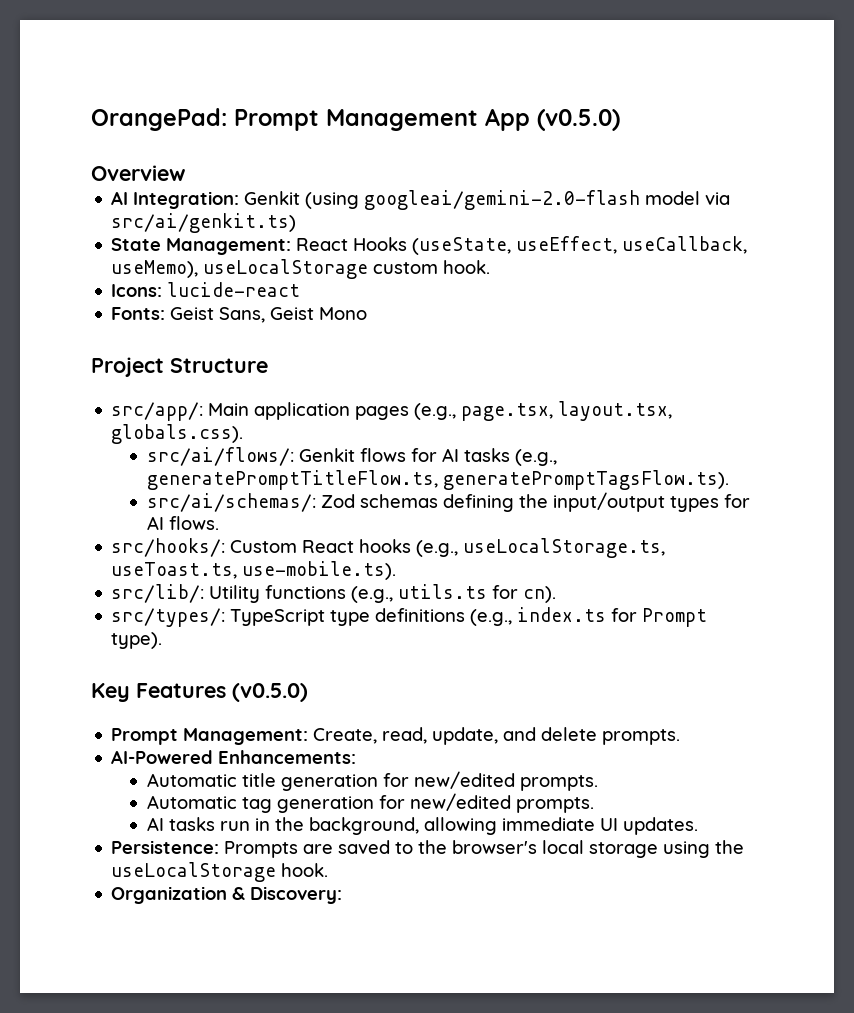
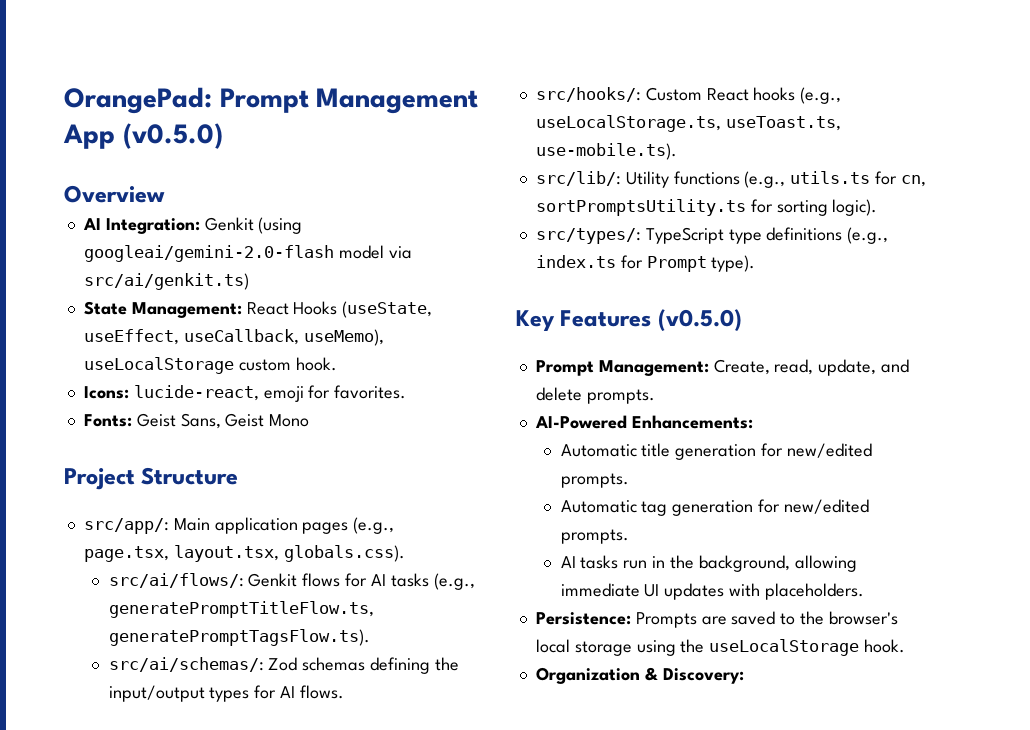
[167,282,301,297] lucide-react -> [133,385,407,402] lucide-react, emoji for favorites.
[523,586,557,603] cn). -> [900,175,926,187] [535,199,878,216] cn, sortPromptsUtility.ts for sorting logic).
[622,817,698,835] updates. -> [664,583,864,600] updates with placeholders.

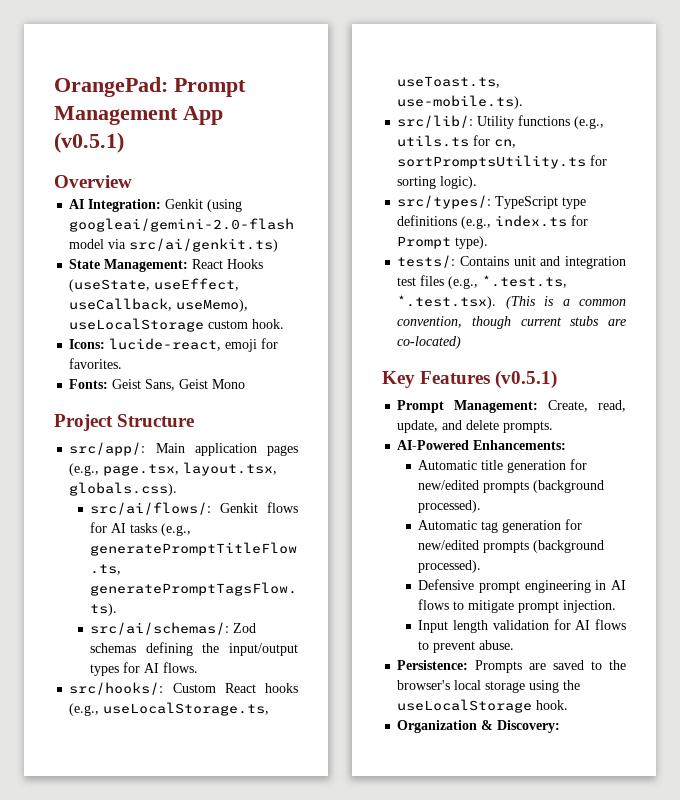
[122,123,223,149] (v0.5.0) -> [54,132,124,153] (v0.5.1)
(756, 263) none -> [397,255,626,269] [397,275,568,289] [397,295,626,309] [397,316,626,329] [397,336,462,349] // tests/: Contains unit and integration test files (e.g., *.test.ts, *.test.tsx). (This is a common convention, though current stubs are co-located)
[657,309,742,331] (v0.5.0) -> [495,370,558,389] (v0.5.1)
[560,473,629,488] prompts. -> [483,480,605,493] [418,500,482,513] prompts (background processed).
[560,529,629,544] [560,555,857,572] [560,583,864,600] prompts. // AI tasks run in the background, allowing immediate UI updates with placeholders. -> [483,540,605,553] [418,560,482,573] [418,579,626,593] [418,599,617,613] [418,619,626,633] [418,640,515,653] prompts (background processed). // Defensive prompt engineering in AI flows to mitigate prompt injection. // Input length validation for AI flows to prevent abuse.

